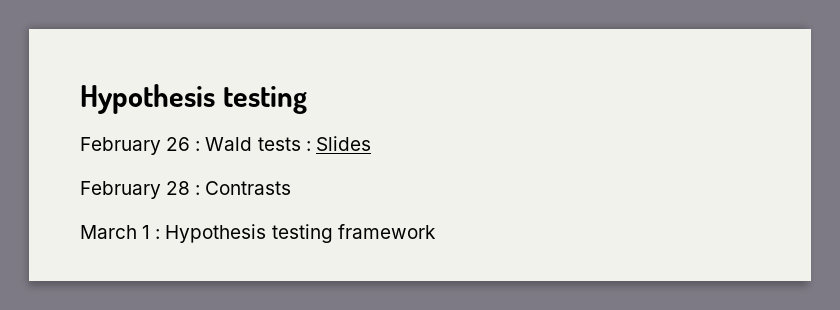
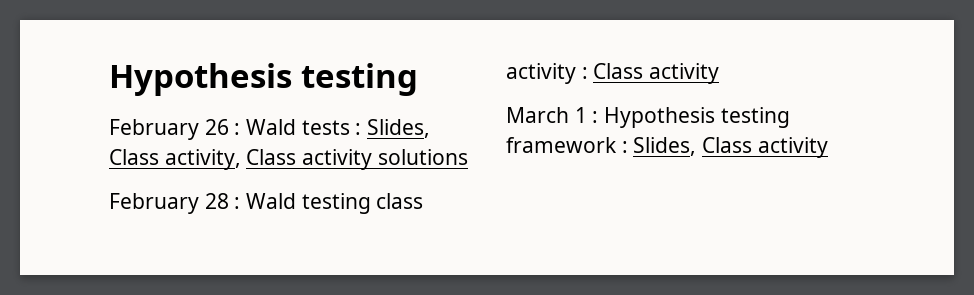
[315,136,371,151] [80,181,292,199] Slides // February 28 : Contrasts -> [367,119,431,138] [109,149,468,170] [109,193,424,214] [506,63,720,84] Slides, Class activity, Class activity solutions // February 28 : Wald testing class activity : Class activity
(436, 231) none -> [621,137,828,158] : Slides, Class activity

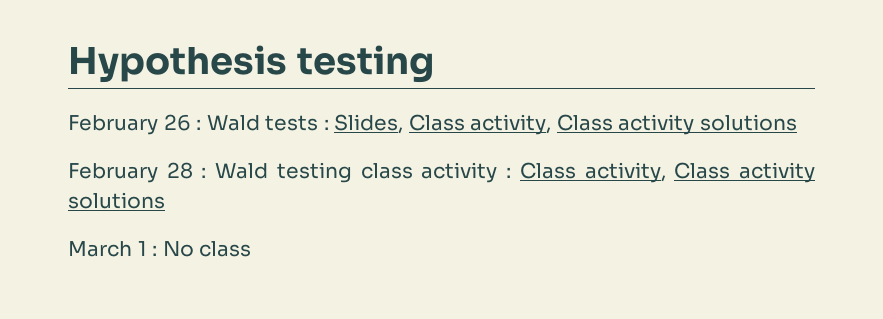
[649,63,720,84] activity -> [584,162,816,183] [68,192,165,209] activity, Class activity solutions
[604,107,790,128] [506,137,828,158] Hypothesis testing framework : Slides, Class activity -> [162,241,252,257] No class

